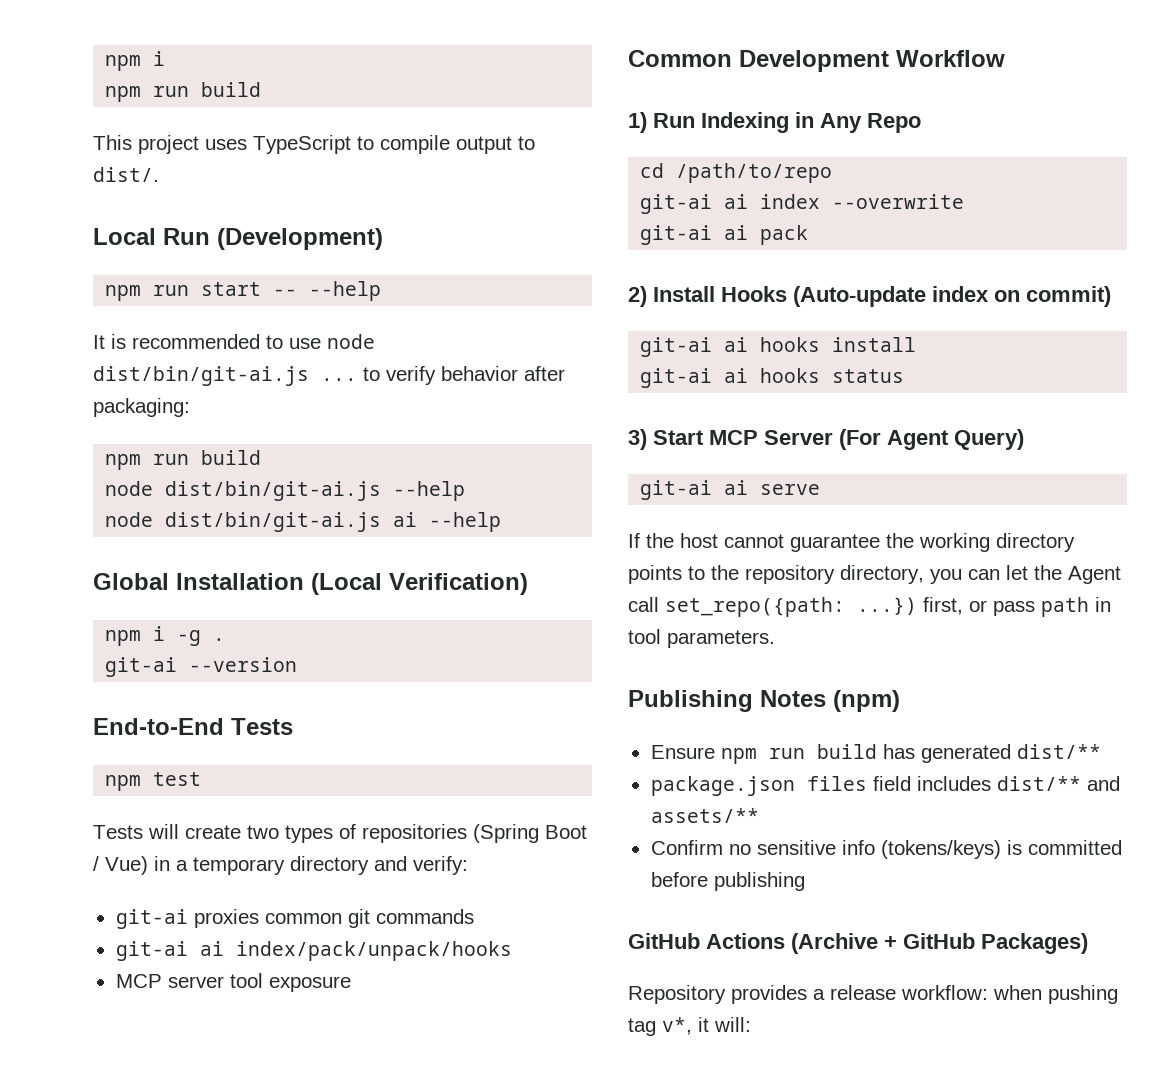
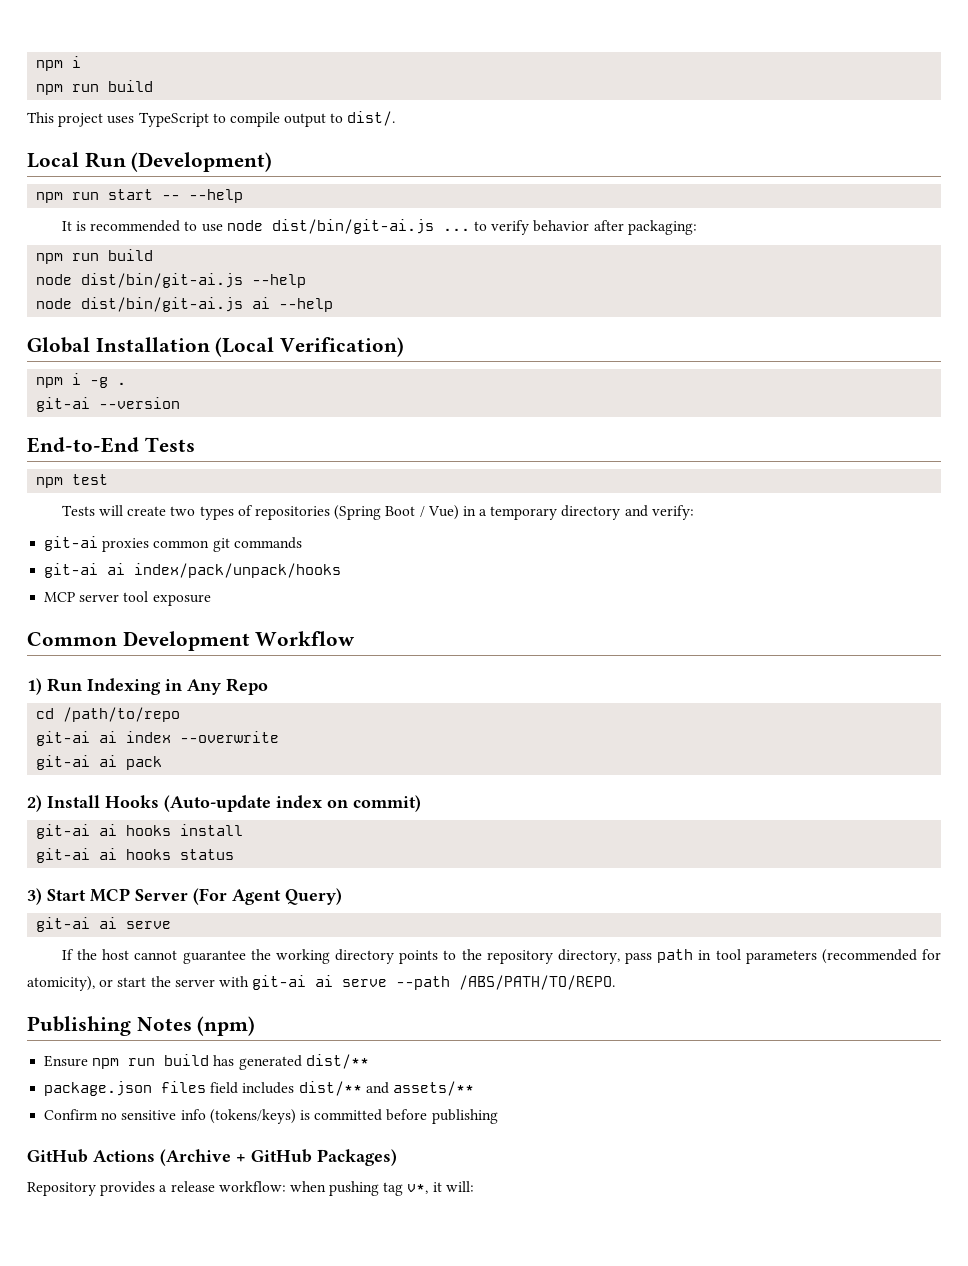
[930,565,1121,584] [628,597,1111,617] [628,629,775,648] you can let the Agent call set_repo({path: ...}) first, or pass path in tool parameters. -> [625,949,942,964] [27,975,616,991] pass path in tool parameters (recommended for atomicity), or start the server with git-ai ai serve --path /ABS/PATH/TO/REPO.

